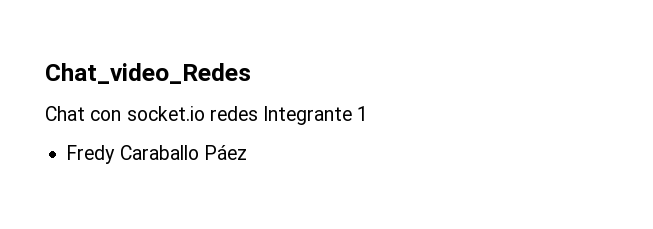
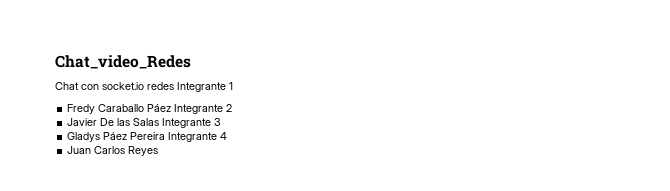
(247, 152) none -> [174,104,233,114] [67,118,222,128] [67,132,228,142] [67,146,159,156] Integrante 2 // Javier De las Salas Integrante 3 // Gladys Páez Pereira Integrante 4 // Juan Carlos Reyes

